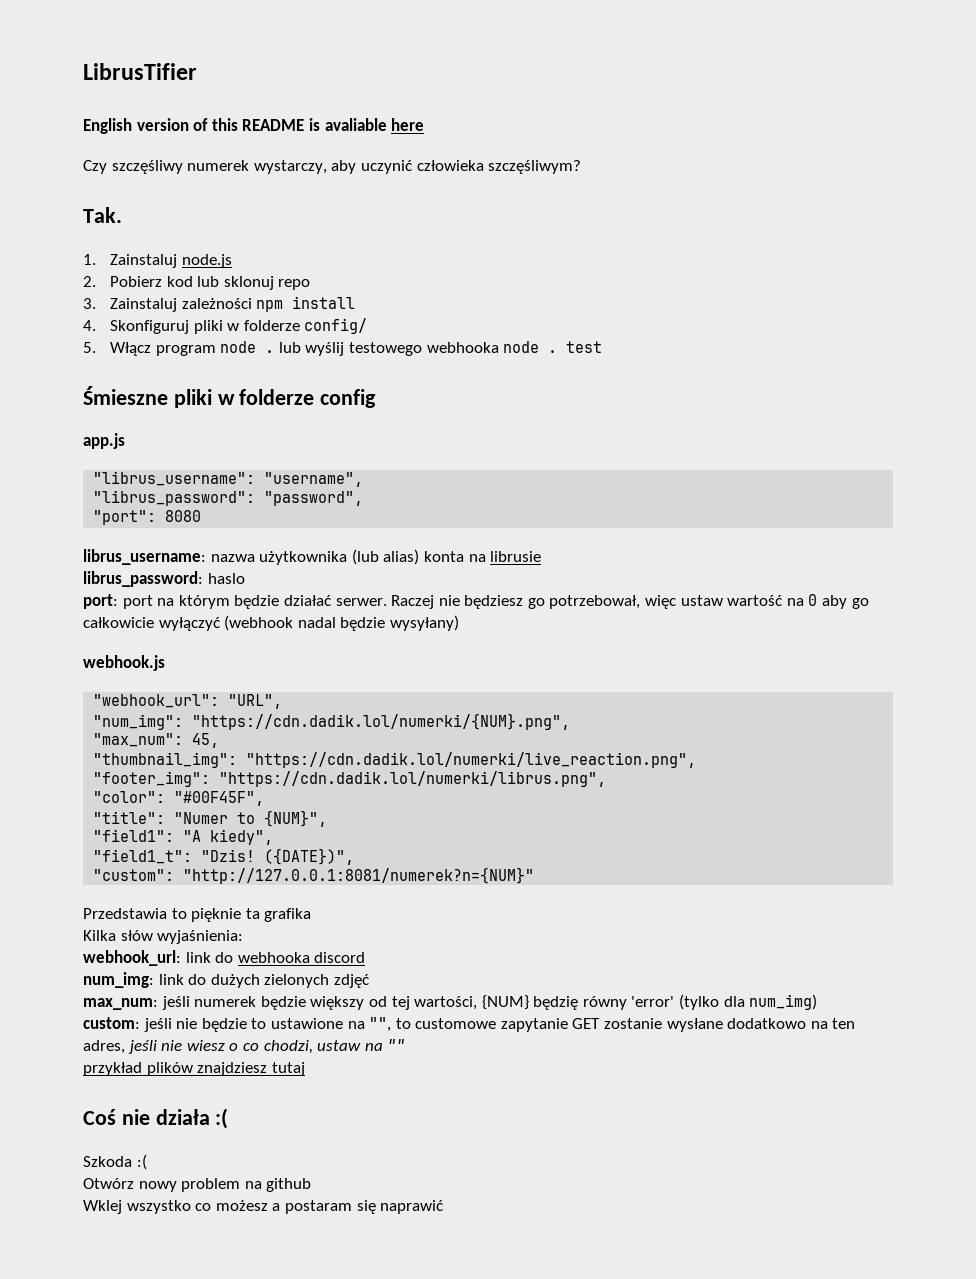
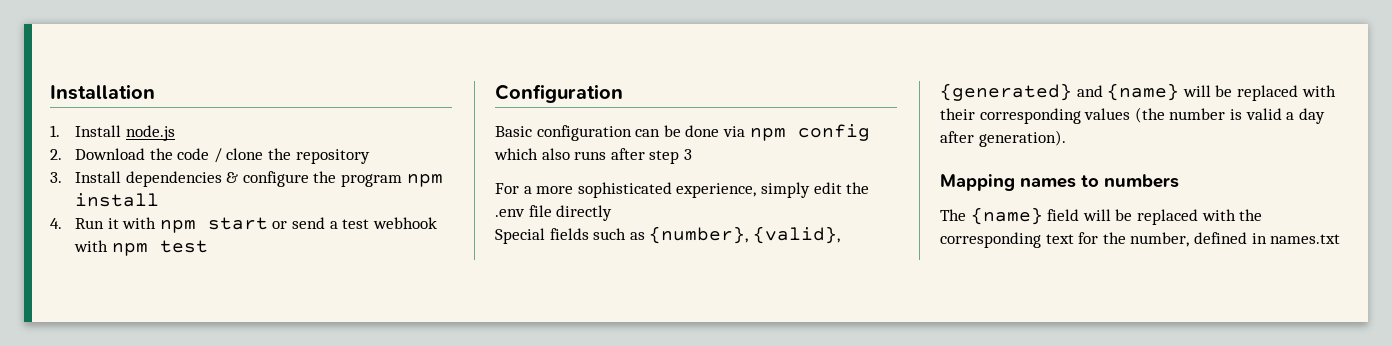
[83,63,197,80] [83,118,425,134] [83,160,582,174] [83,207,122,223] LibrusTifier // English version of this README is avaliable here // Czy szczęśliwy numerek wystarczy, aby uczynić człowieka szczęśliwym? // Tak. -> [50,84,155,100] Installation
[110,254,178,268] Zainstaluj -> [75,125,122,137] Install
[110,276,311,290] [83,296,356,312] [83,318,368,334] [83,341,603,356] [83,386,377,408] [83,433,125,449] [93,471,364,487] [93,490,364,506] [93,510,202,525] [83,549,542,565] [83,571,245,587] [83,594,869,609] [83,615,459,631] [83,655,165,671] [93,694,283,709] [93,713,571,730] [93,733,220,748] [93,752,697,768] [93,771,607,787] [93,791,265,806] [93,810,328,827] [93,829,274,845] [93,848,355,865] [93,867,535,884] [83,908,312,922] [83,930,244,944] [83,950,366,966] [83,972,369,988] [83,994,818,1010] [83,1017,856,1032] [83,1039,406,1054] [83,1062,305,1076] [83,1108,229,1129] [83,1154,147,1170] [83,1178,312,1192] [83,1200,444,1214] Pobierz kod lub sklonuj repo // 3. Zainstaluj zależności npm install // 4. Skonfiguruj pliki w folderze config/ // 5. Włącz program node . lub wyślij testowego webhooka node . test // Śmieszne pliki w folderze config // app.js // "librus_username": "username", // "librus_password": "password", // "port": 8080 // librus_username: nazwa użytkownika (lub alias) konta na librusie // librus_password: haslo // port: port na którym będzie działać serwer. Raczej nie będziesz go potrzebował, więc ustaw wartość na 0 aby go całkowicie wyłączyć (webhook nadal będzie wysyłany) // webhook.js // "webhook_url": "URL", // "num_img": "https://cdn.dadik.lol/numerki/{NUM}.png", // "max_num": 45, // "thumbnail_img": "https://cdn.dadik.lol/numerki/live_reaction.png", // "footer_img": "https://cdn.dadik.lol/numerki/librus.png", // "color": "#00F45F", // "title": "Numer to {NUM}", // "field1": "A kiedy", // "field1_t": "Dzis! ({DATE})", // "custom": "http://127.0.0.1:8081/numerek?n={NUM}" // Przedstawia to pięknie ta grafika // Kilka słów wyjaśnienia: // webhook_url: link do webhooka discord // num_img: link do dużych zielonych zdjęć // max_num: jeśli numerek będzie większy od tej wartości, {NUM} będzię równy 'error' (tylko dla num_img) // custom: jeśli nie będzie to ustawione na "", to customowe zapytanie GET zostanie wysłane dodatkowo na ten adres, jeśli nie wiesz o co chodzi, ustaw na "" // przykład plików znajdziesz tutaj // Coś nie działa :( // Szkoda :( // Otwórz nowy problem na github // Wklej wszystko co możesz a postaram się naprawić -> [75,148,370,164] [50,171,443,187] [75,193,160,207] [50,217,437,233] [74,240,208,256] [495,84,623,103] [495,124,870,141] [494,148,692,164] [495,182,870,198] [495,205,613,221] [495,226,840,244] [940,83,1336,101] [940,107,1325,124] [940,130,1066,147] [940,174,1179,191] [940,207,1263,225] [940,232,1341,248] Download the code / clone the repository // 3. Install dependencies & configure the program npm install // 4. Run it with npm start or send a test webhook with npm test // Configuration // Basic configuration can be done via npm config which also runs after step 3 // For a more sophisticated experience, simply edit the .env file directly // Special fields such as {number}, {valid}, {generated} and {name} will be replaced with their corresponding values (the number is valid a day after generation). // Mapping names to numbers // The {name} field will be replaced with the corresponding text for the number, defined in names.txt

